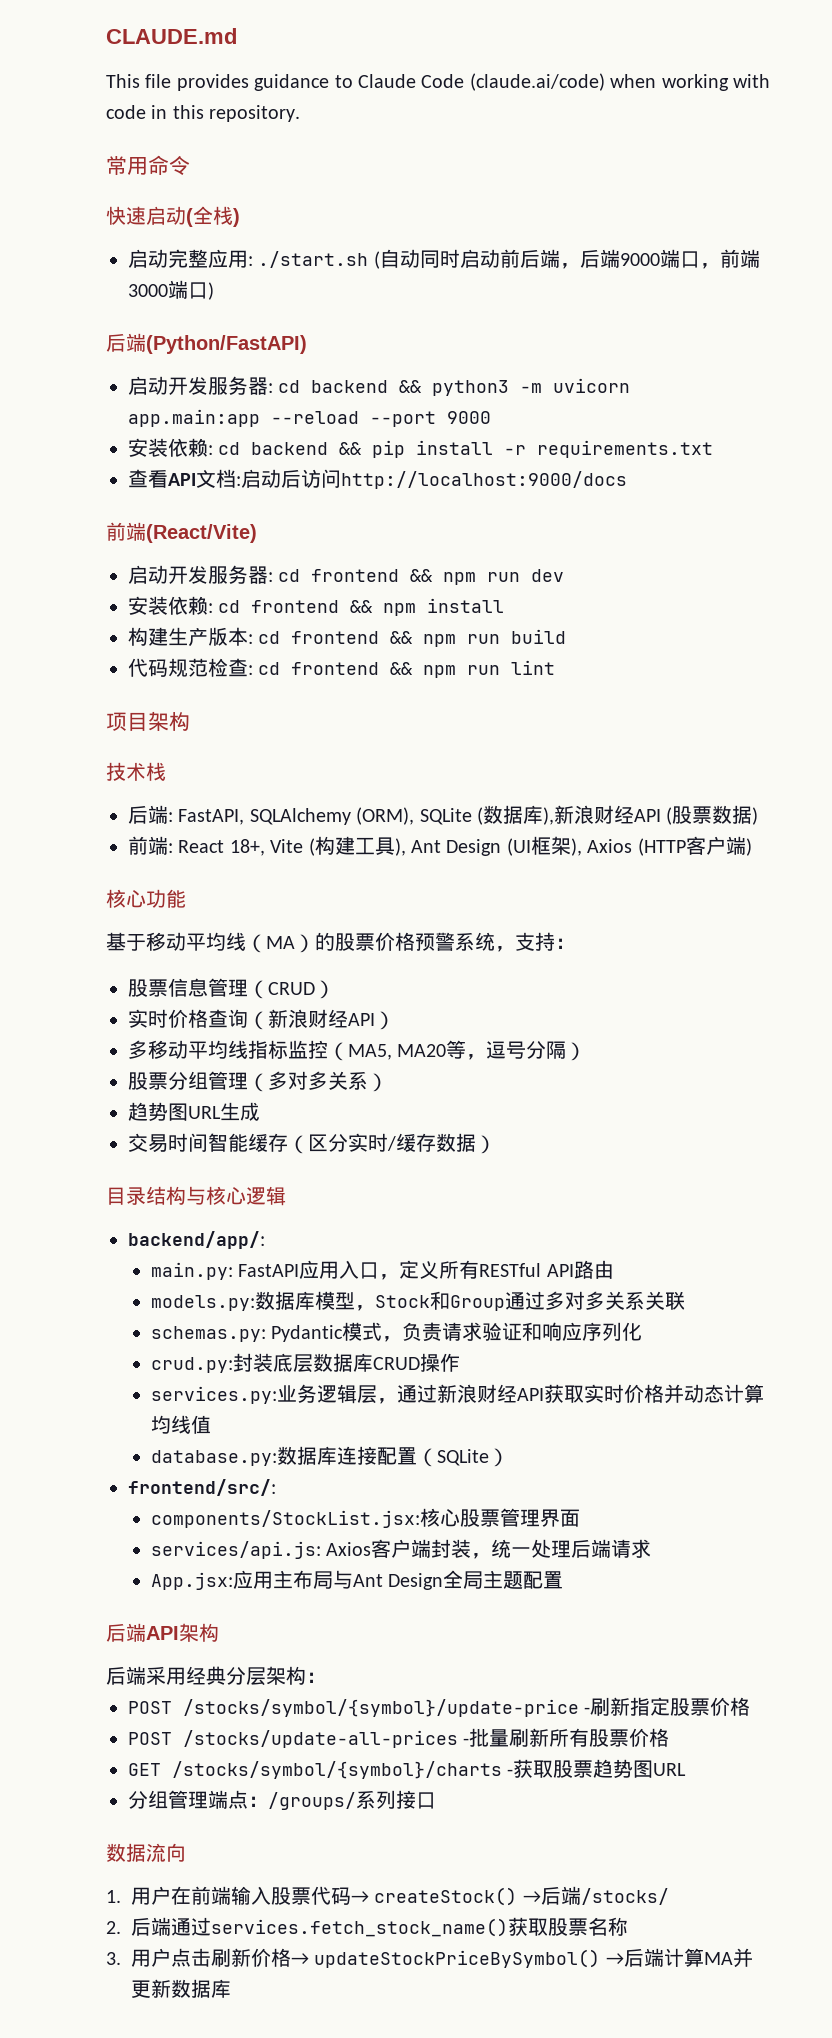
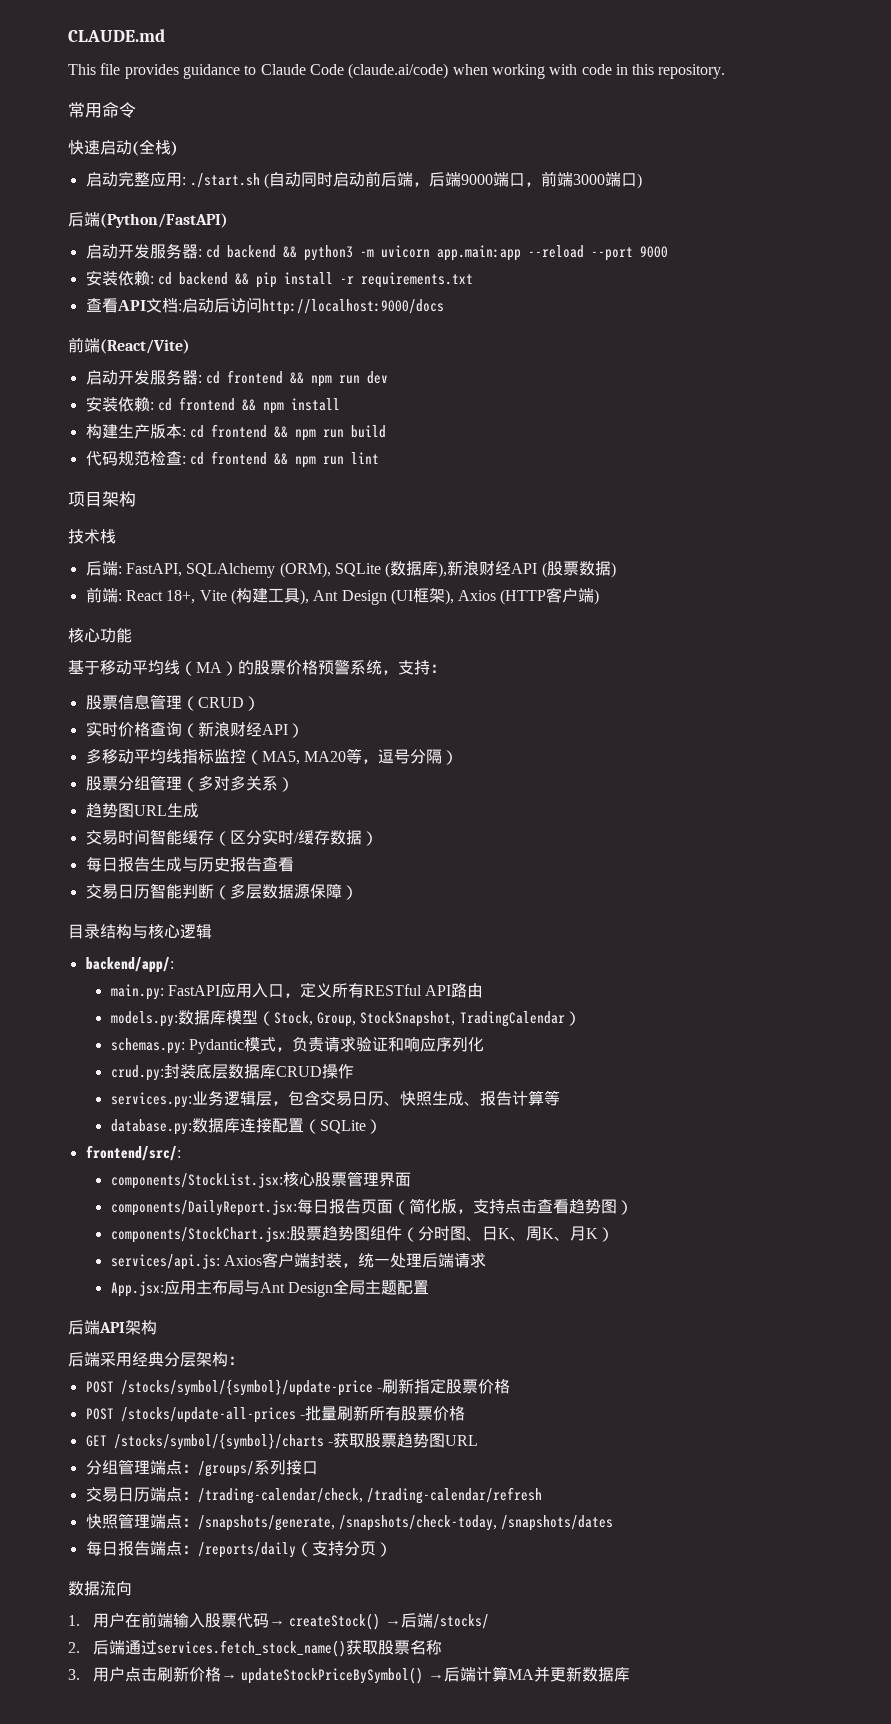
(496, 1144) none -> [85,857,294,872] [85,883,358,900] // 每日报告生成与历史报告查看 // 交易日历智能判断（多层数据源保障）
[355,1291,686,1311] ，Stock和Group通过多对多关系关联 -> [257,1011,581,1027] （Stock, Group, StockSnapshot, TradingCalendar）
[397,1384,765,1404] [151,1415,212,1434] 通过新浪财经API获取实时价格并动态计算均线值 -> [287,1090,560,1106] 包含交易日历、快照生成、报告计算等
(581, 1518) none -> [110,1198,633,1216] [110,1226,614,1243] // components/DailyReport.jsx:每日报告页面（简化版，支持点击查看趋势图） // components/StockChart.jsx:股票趋势图组件（分时图、日K、周K、月K）
(436, 1800) none -> [85,1487,542,1504] [85,1513,614,1531] [85,1541,392,1558] // 交易日历端点：/trading-calendar/check, /trading-calendar/refresh // 快照管理端点：/snapshots/generate, /snapshots/check-today, /snapshots/dates // 每日报告端点：/reports/daily（支持分页）

